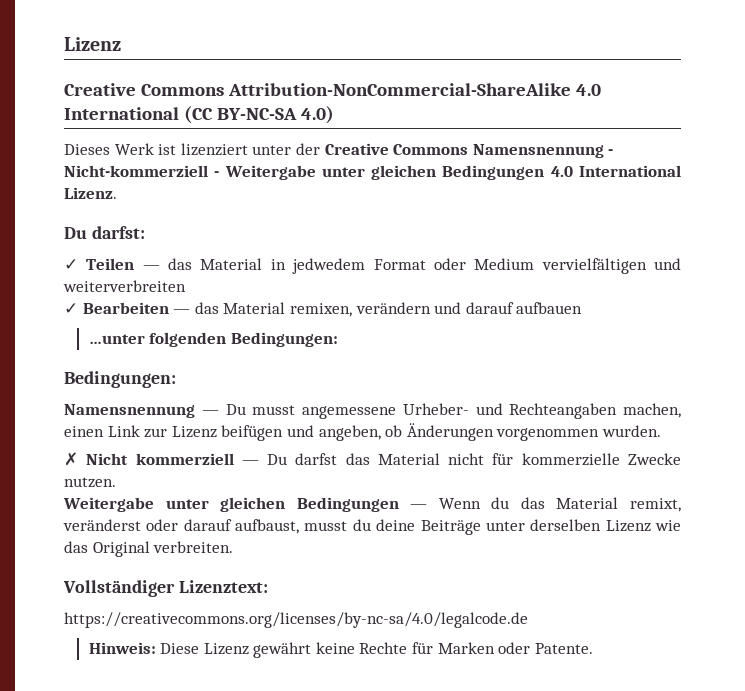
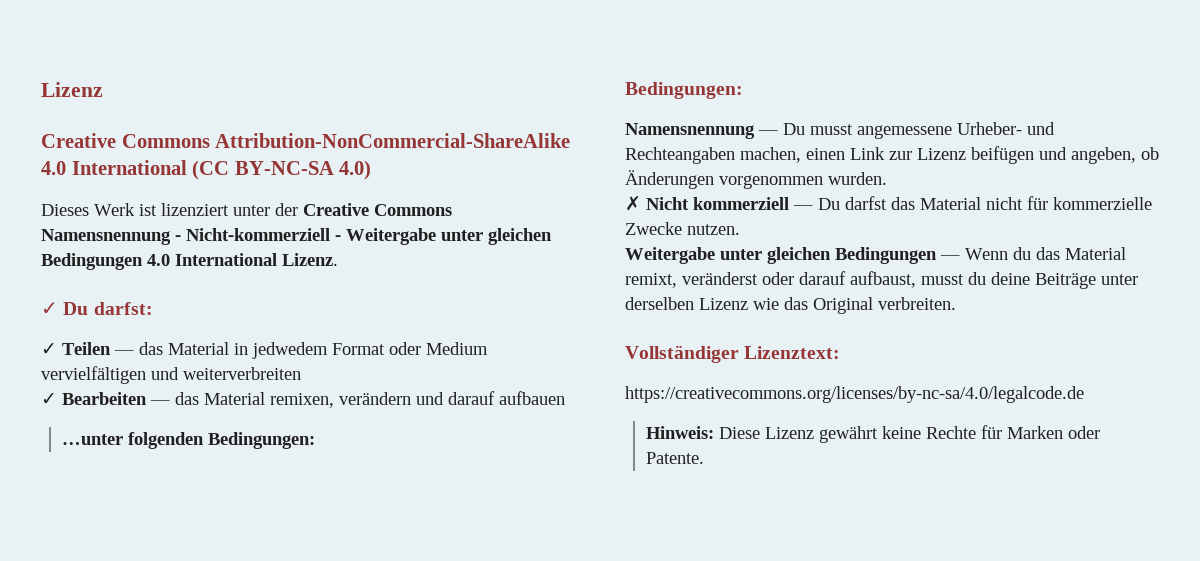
(117, 193) none -> [41,302,58,315] ✓

